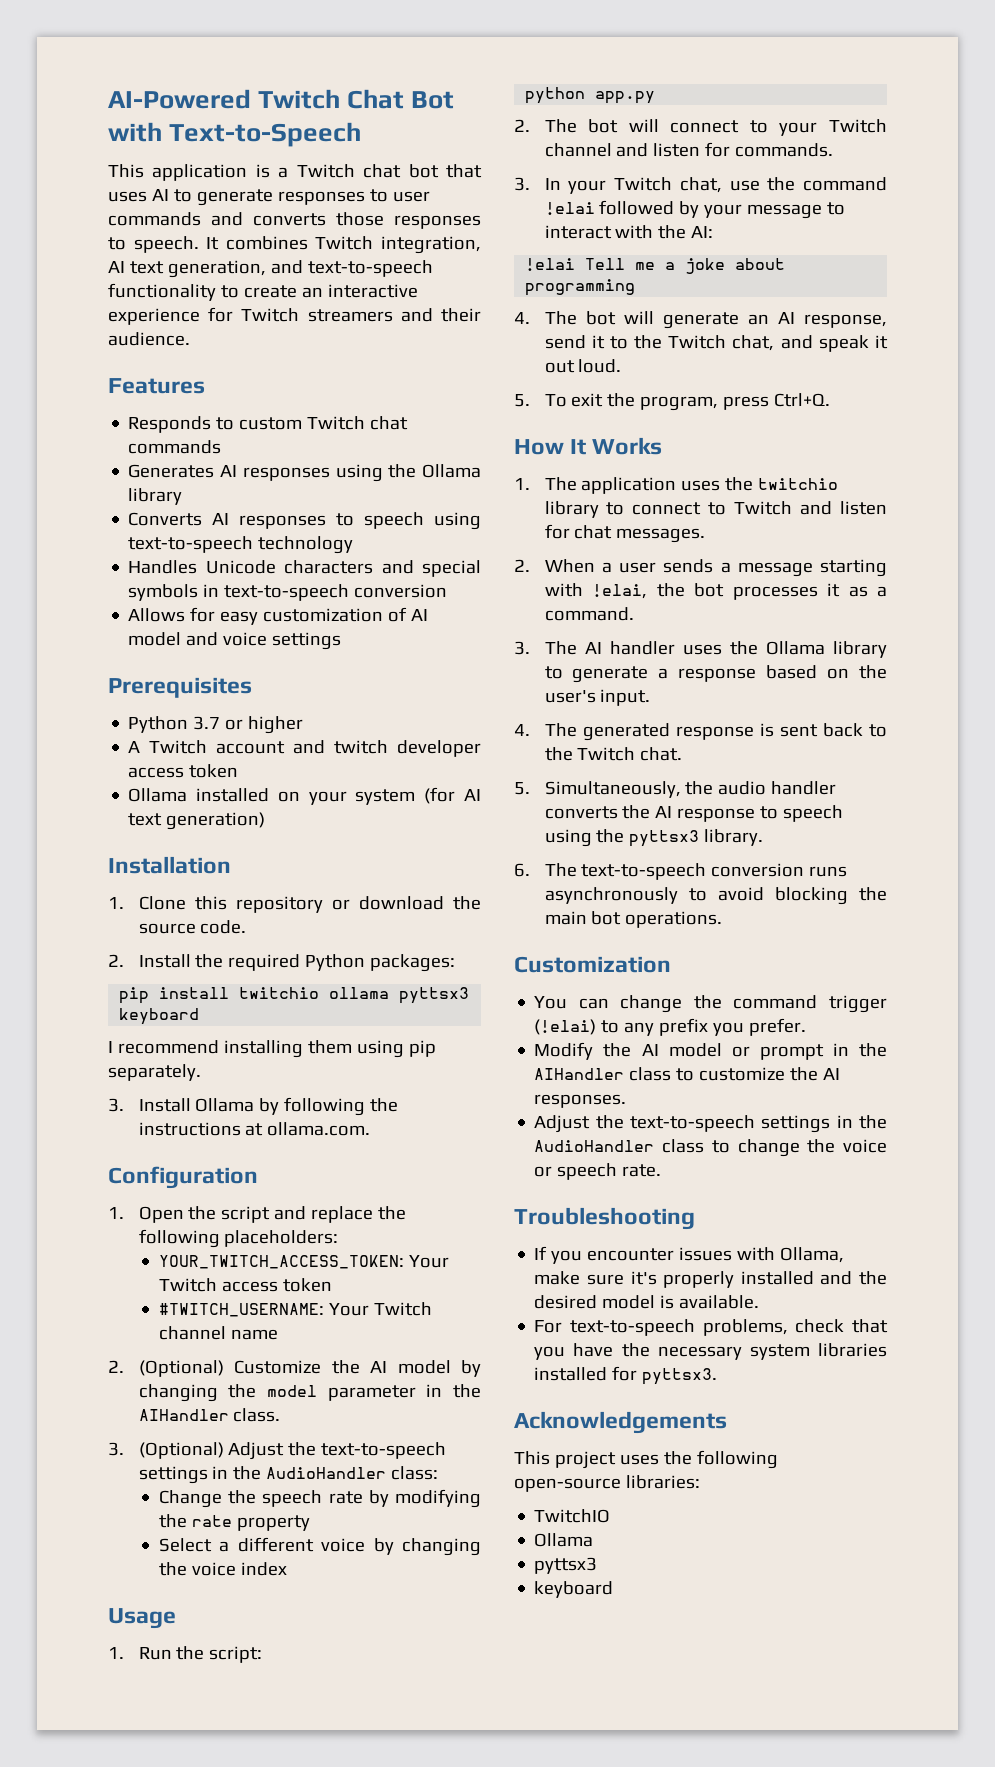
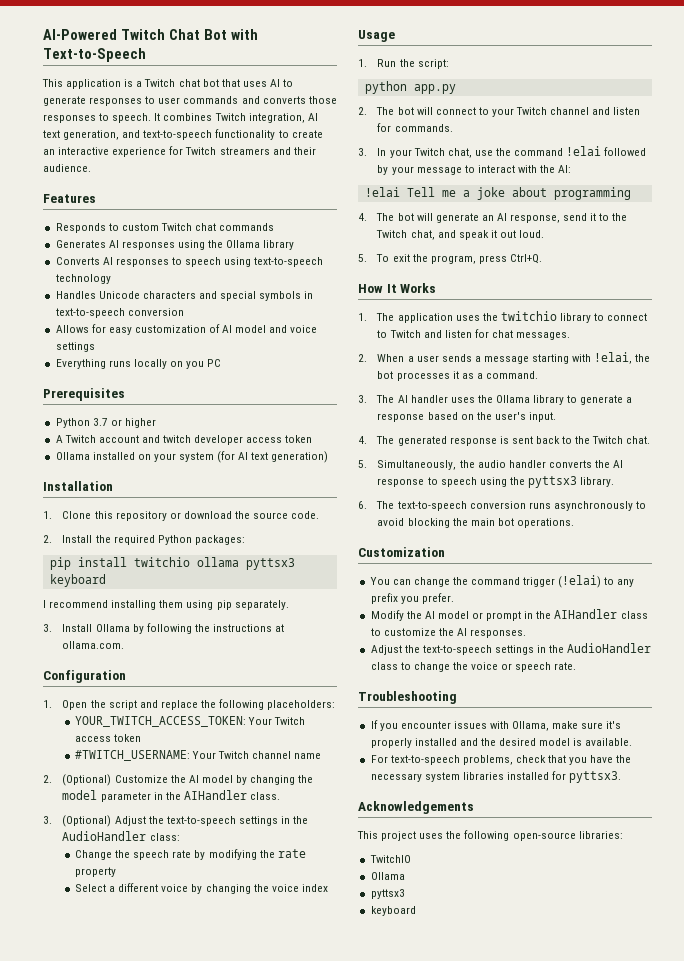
(342, 641) none -> [55,359,222,369] // Everything runs locally on you PC

